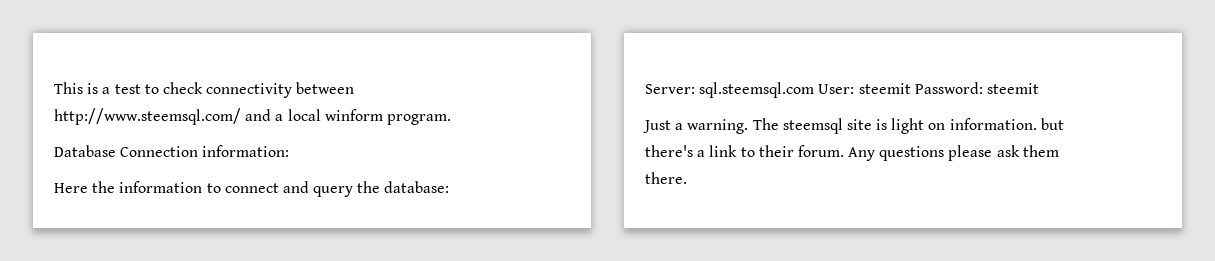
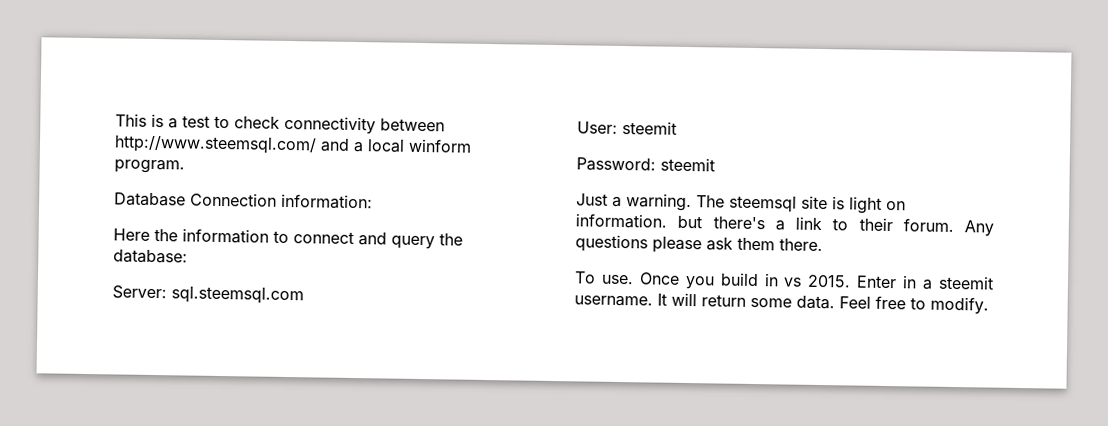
(815, 90) none -> (304, 295) //
(911, 88) none -> (677, 128) //
(687, 178) none -> [574,271,995,290] [574,292,989,315] // To use. Once you build in vs 2015. Enter in a steemit username. It will return some data. Feel free to modify.

